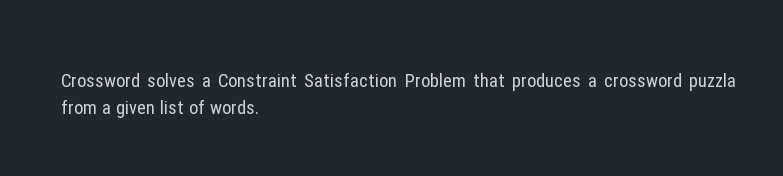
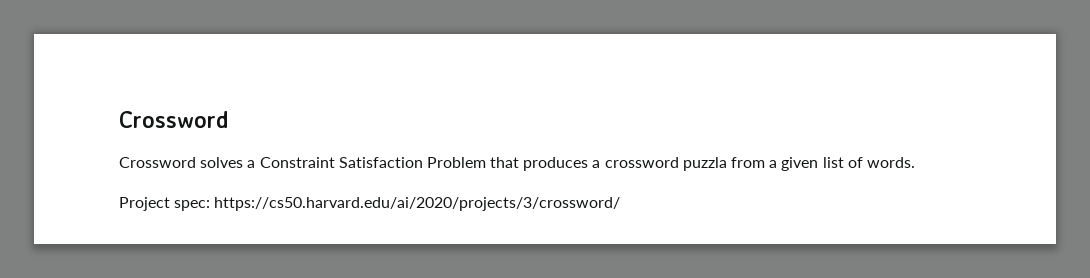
[61,73,140,87] Crossword -> [119,111,229,128] [119,157,196,168] Crossword // Crossword
(259, 107) none -> [119,197,621,211] // Project spec: https://cs50.harvard.edu/ai/2020/projects/3/crossword/

